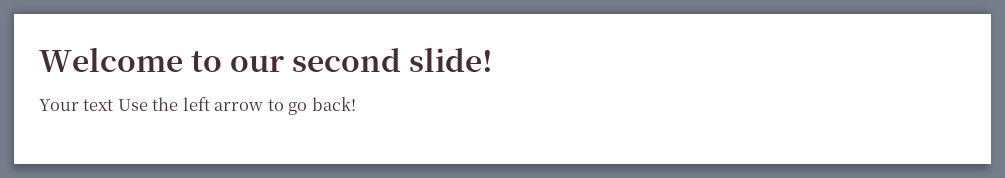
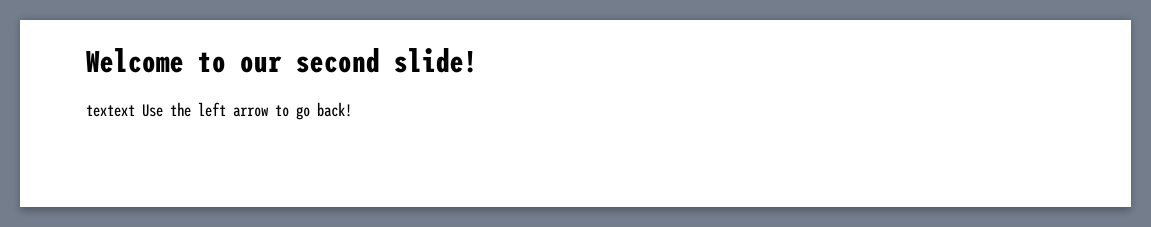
[39,99,114,111] Your text -> [86,105,135,117] textext

